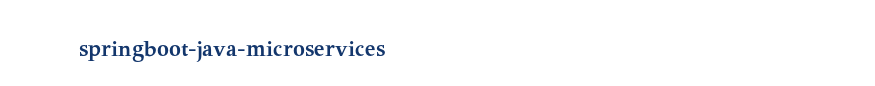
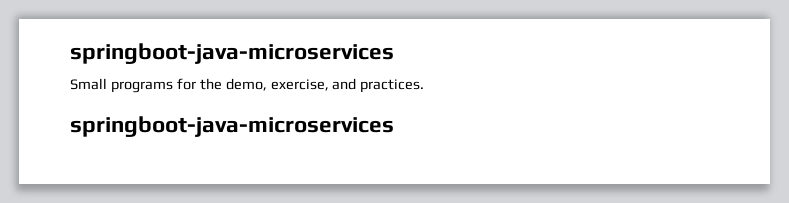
[79,41,385,62] springboot-java-microservices -> [70,43,394,64] [70,78,425,93] [70,116,394,137] springboot-java-microservices // Small programs for the demo, exercise, and practices. // springboot-java-microservices

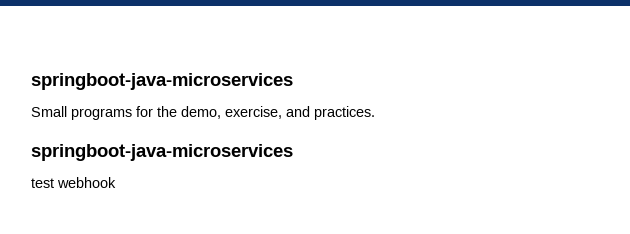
(394, 126) none -> [31,177,116,188] // test webhook

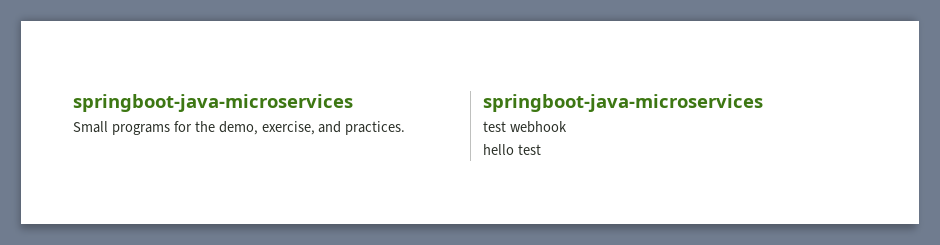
(116, 182) none -> [483,144,541,155] // hello test

